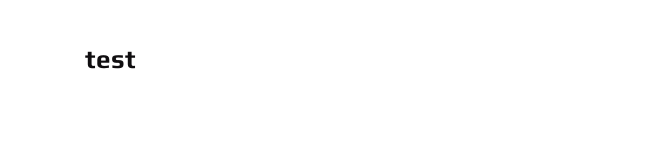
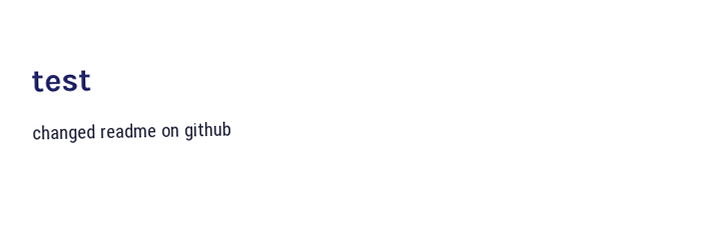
(136, 60) none -> [32,121,232,144] // changed readme on github

